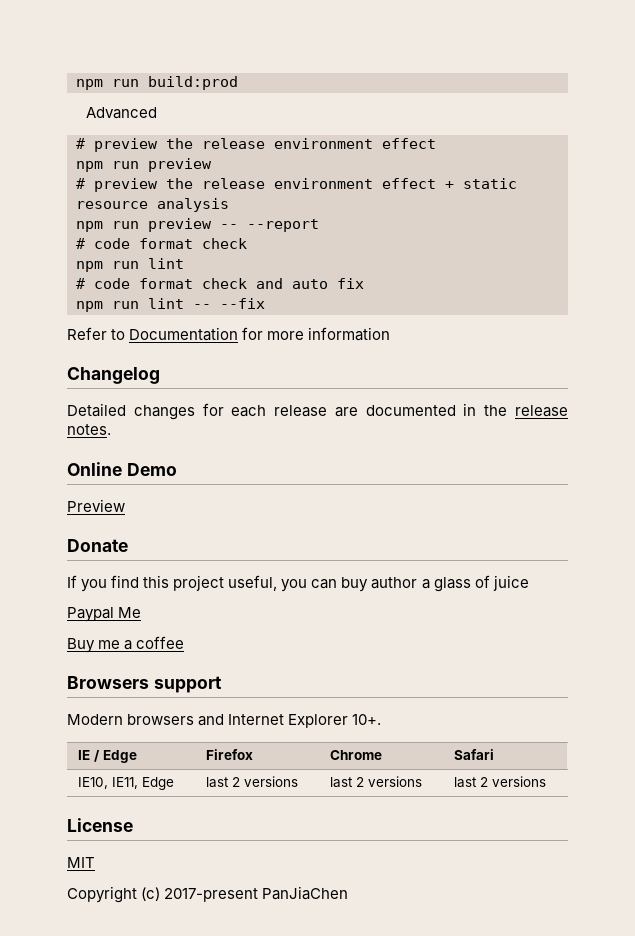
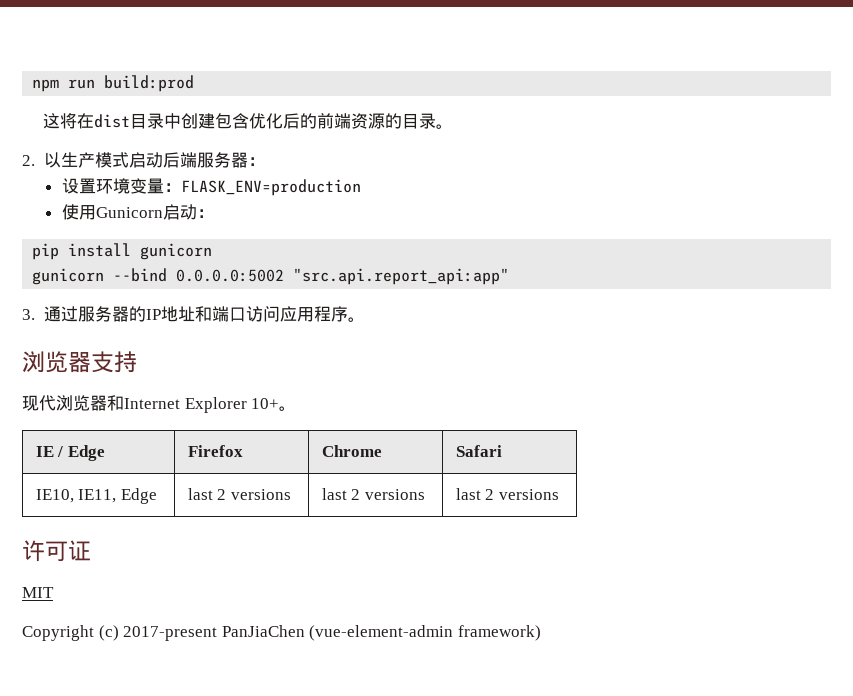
[85,107,157,119] [76,138,436,152] [76,158,212,172] [76,178,517,192] [76,198,229,212] [76,218,319,232] [76,238,247,249] [76,258,184,272] [76,278,364,289] [76,298,265,312] [67,327,391,341] [67,367,160,384] [67,403,568,420] [67,424,111,435] [67,462,177,476] [67,499,125,512] [67,539,128,552] [67,575,529,592] [67,607,142,622] [67,636,185,653] [67,676,222,693] [67,714,225,726] Advanced // # preview the release environment effect // npm run preview // # preview the release environment effect + static resource analysis // npm run preview -- --report // # code format check // npm run lint // # code format check and auto fix // npm run lint -- --fix // Refer to Documentation for more information // Changelog // Detailed changes for each release are documented in the release notes. // Online Demo // Preview // Donate // If you find this project useful, you can buy author a glass of juice // Paypal Me // Buy me a coffee // Browsers support // Modern browsers and -> [43,113,454,129] [22,152,265,168] [61,178,361,196] [61,204,214,220] [32,243,213,260] [32,268,510,285] [22,306,365,322] [22,351,137,373] [22,395,124,411] 这将在dist目录中创建包含优化后的前端资源的目录。 // 2.以生产模式启动后端服务器： // 设置环境变量：FLASK_ENV=production // 使用Gunicorn启动： // pip install gunicorn // gunicorn --bind 0.0.0.0:5002 "src.api.report_api:app" // 3.通过服务器的IP地址和端口访问应用程序。 // 浏览器支持 // 现代浏览器和
[352,714,382,725] 10+. -> [251,398,297,411] 10+。
[67,818,133,832] License -> [22,540,91,562] 许可证
(349, 893) none -> [309,625,541,641] (vue-element-admin framework)

